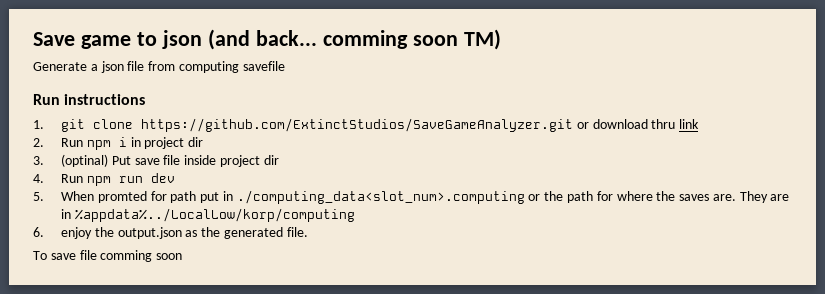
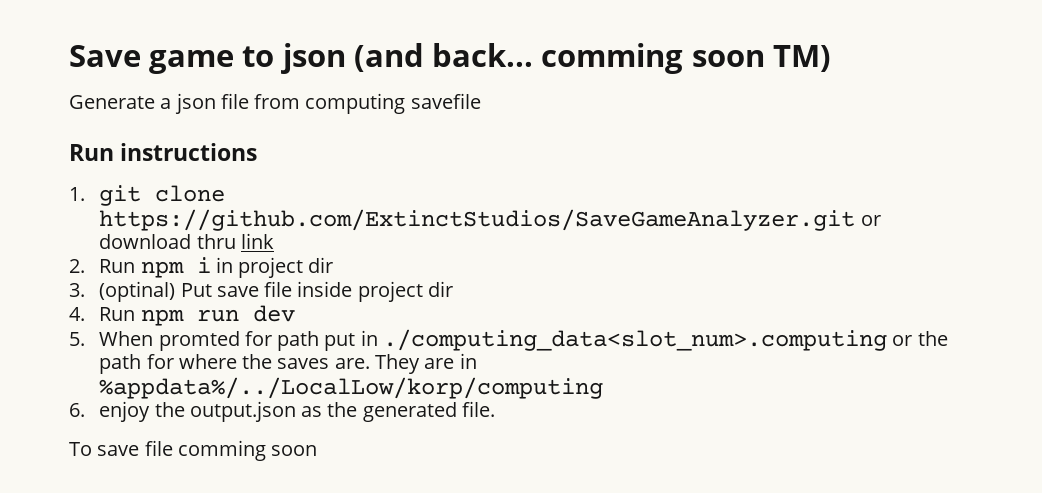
[74,208,355,222] %appdata%../LocalLow/korp/computing -> [99,377,604,399] %appdata%/../LocalLow/korp/computing

